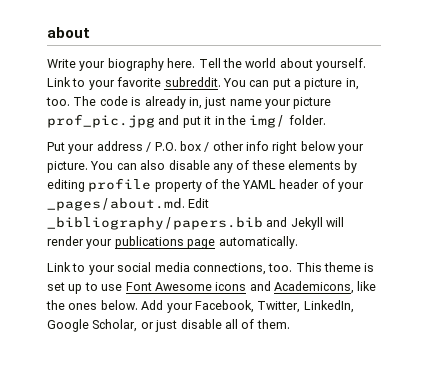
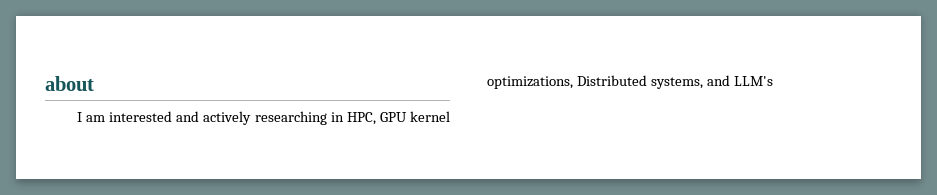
[47,58,366,71] [47,77,359,90] [46,96,332,109] [47,114,326,128] [47,141,365,154] [47,160,358,173] [47,178,364,192] [47,198,210,211] [47,217,345,230] [47,236,298,249] [47,262,375,275] [47,281,377,294] [46,300,354,313] [47,319,290,332] Write your biography here. Tell the world about yourself. Link to your favorite subreddit. You can put a picture in, too. The code is already in, just name your picture prof_pic.jpg and put it in the img/ folder. // Put your address / P.O. box / other info right below your picture. You can also disable any of these elements by editing profile property of the YAML header of your _pages/about.md. Edit _bibliography/papers.bib and Jekyll will render your publications page automatically. // Link to your social media connections, too. This theme is set up to use Font Awesome icons and Academicons, like the ones below. Add your Facebook, Twitter, LinkedIn, Google Scholar, or just disable all of them. -> [76,111,450,125] [487,75,773,89] I am interested and actively researching in HPC, GPU kernel optimizations, Distributed systems, and LLM's

